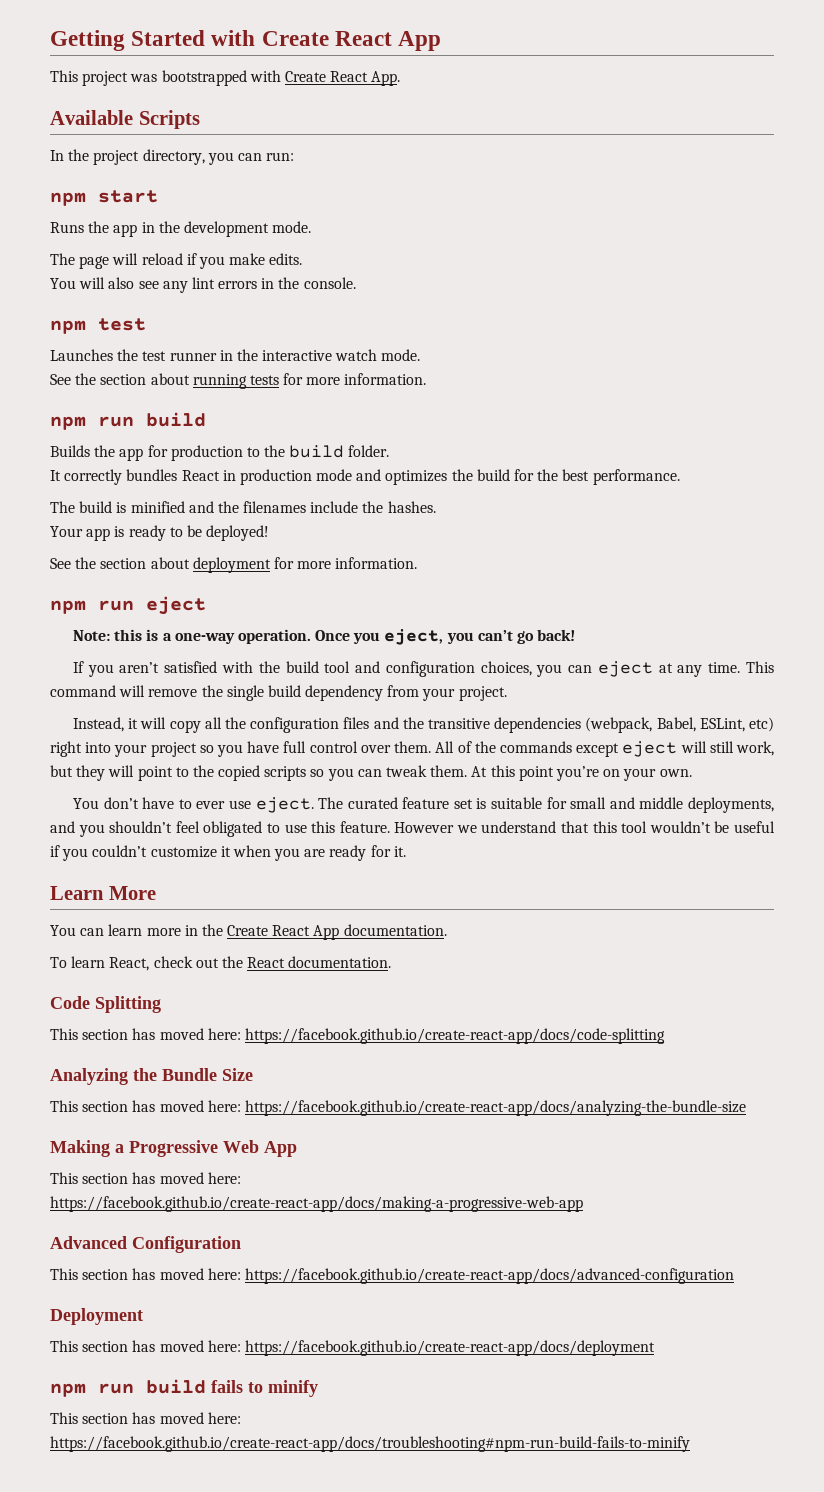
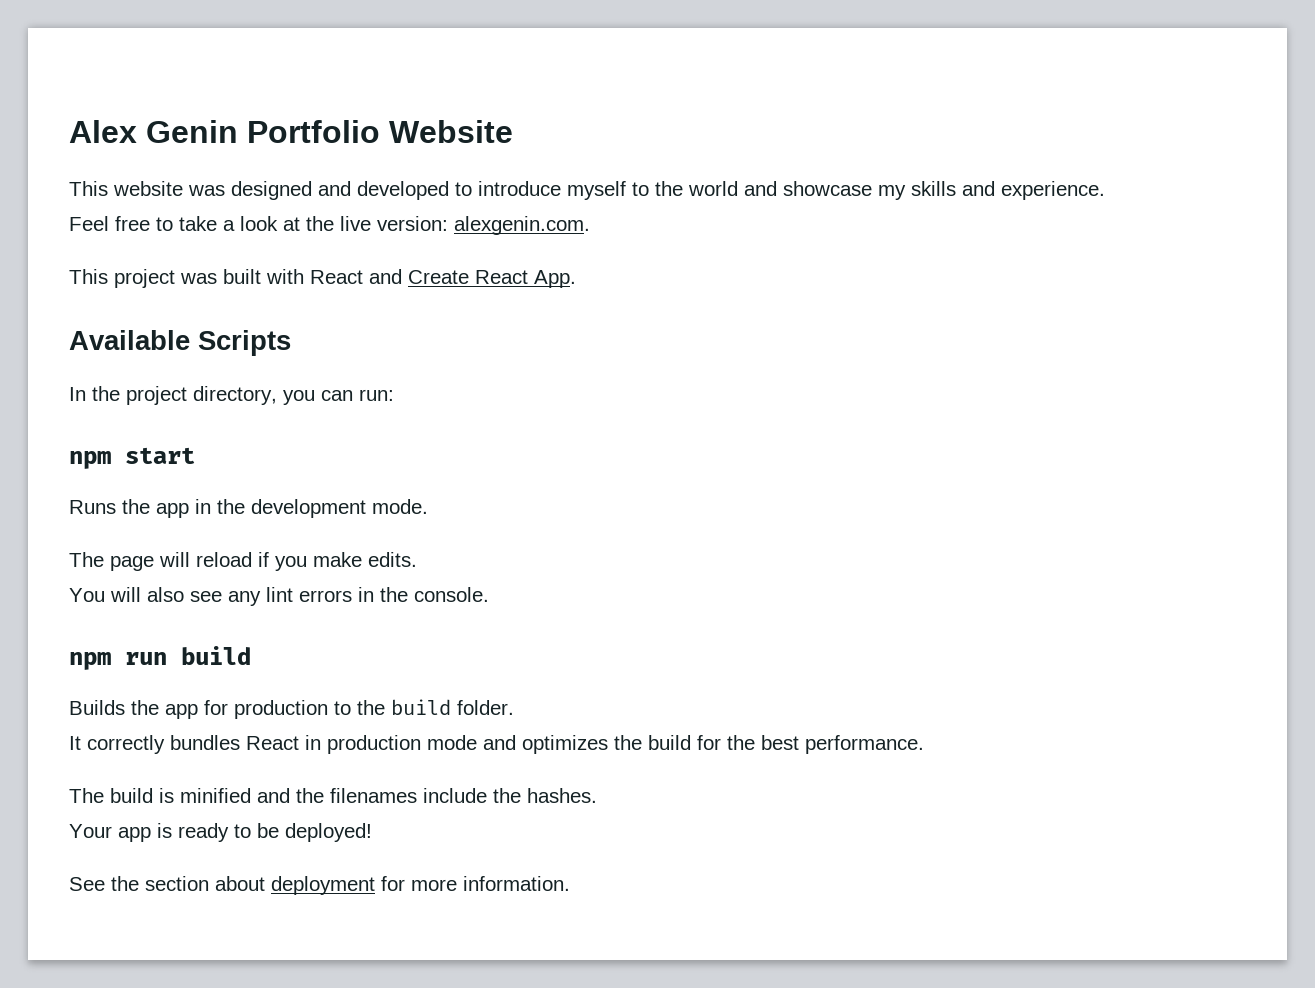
[50,30,442,51] Getting Started with Create React App -> [69,120,513,143] [69,181,1105,200] [69,216,590,235] Alex Genin Portfolio Website // This website was designed and developed to introduce myself to the world and showcase my skills and experience. // Feel free to take a look at the live version: alexgenin.com.
[161,70,281,86] bootstrapped with -> [223,269,402,284] built with React and
[50,318,146,334] [50,349,421,361] [50,373,427,389] // npm test // Launches the test runner in the interactive watch mode. // See the section about running tests for more information. -> (489, 594) none
[50,596,206,615] [72,629,576,645] [72,661,774,677] [50,685,507,701] [72,717,774,733] [50,741,775,757] [50,765,692,781] [72,797,775,813] [50,821,776,837] [50,845,406,861] [50,886,156,900] [50,924,447,940] [50,956,392,971] [50,996,161,1013] [50,1028,665,1044] [50,1068,253,1085] [50,1100,746,1116] [50,1140,297,1157] [50,1172,241,1184] [50,1196,583,1212] [50,1236,241,1253] [50,1268,734,1284] [50,1308,143,1325] [50,1340,655,1356] [50,1379,318,1397] [50,1412,241,1424] [50,1436,690,1452] // npm run eject // Note: this is a one-way operation. Once you eject, you can’t go back! // If you aren’t satisfied with the build tool and configuration choices, you can eject at any time. This command will remove the single build dependency from your project. // Instead, it will copy all the configuration files and the transitive dependencies (webpack, Babel, ESLint, etc) right into your project so you have full control over them. All of the commands except eject will still work, but they will point to the copied scripts so you can tweak them. At this point you’re on your own. // You don’t have to ever use eject. The curated feature set is suitable for small and middle deployments, and you shouldn’t feel obligated to use this feature. However we understand that this tool wouldn’t be useful if you couldn’t customize it when you are ready for it. // Learn More // You can learn more in the Create React App documentation. // To learn React, check out the React documentation. // Code Splitting // This section has moved here: https://facebook.github.io/create-react-app/docs/code-splitting // Analyzing the Bundle Size // This section has moved here: https://facebook.github.io/create-react-app/docs/analyzing-the-bundle-size // Making a Progressive Web App // This section has moved here: https://facebook.github.io/create-react-app/docs/making-a-progressive-web-app // Advanced Configuration // This section has moved here: https://facebook.github.io/create-react-app/docs/advanced-configuration // Deployment // This section has moved here: https://facebook.github.io/create-react-app/docs/deployment // npm run build fails to minify // This section has moved here: https://facebook.github.io/create-react-app/docs/troubleshooting#npm-run-build-fails-to-minify -> (570, 883) none

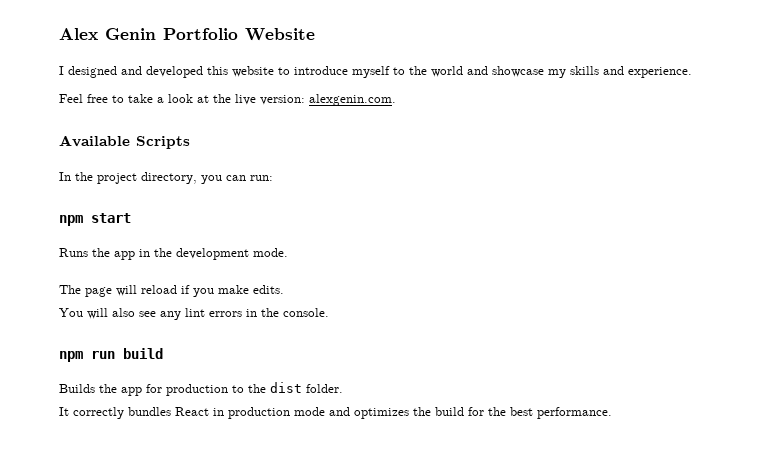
[69,181,225,196] This website was -> [59,66,64,75] I
(449, 190) none -> [207,66,274,77] this website
[69,269,576,288] // This project was built with React and Create React App. -> (396, 100) none
[391,699,451,715] build -> [270,382,302,393] dist
[69,788,597,803] [69,823,372,842] [69,876,570,895] // The build is minified and the filenames include the hashes. // Your app is ready to be deployed! // See the section about deployment for more information. -> (612, 413) none

